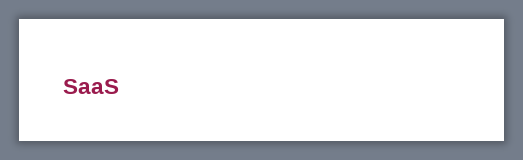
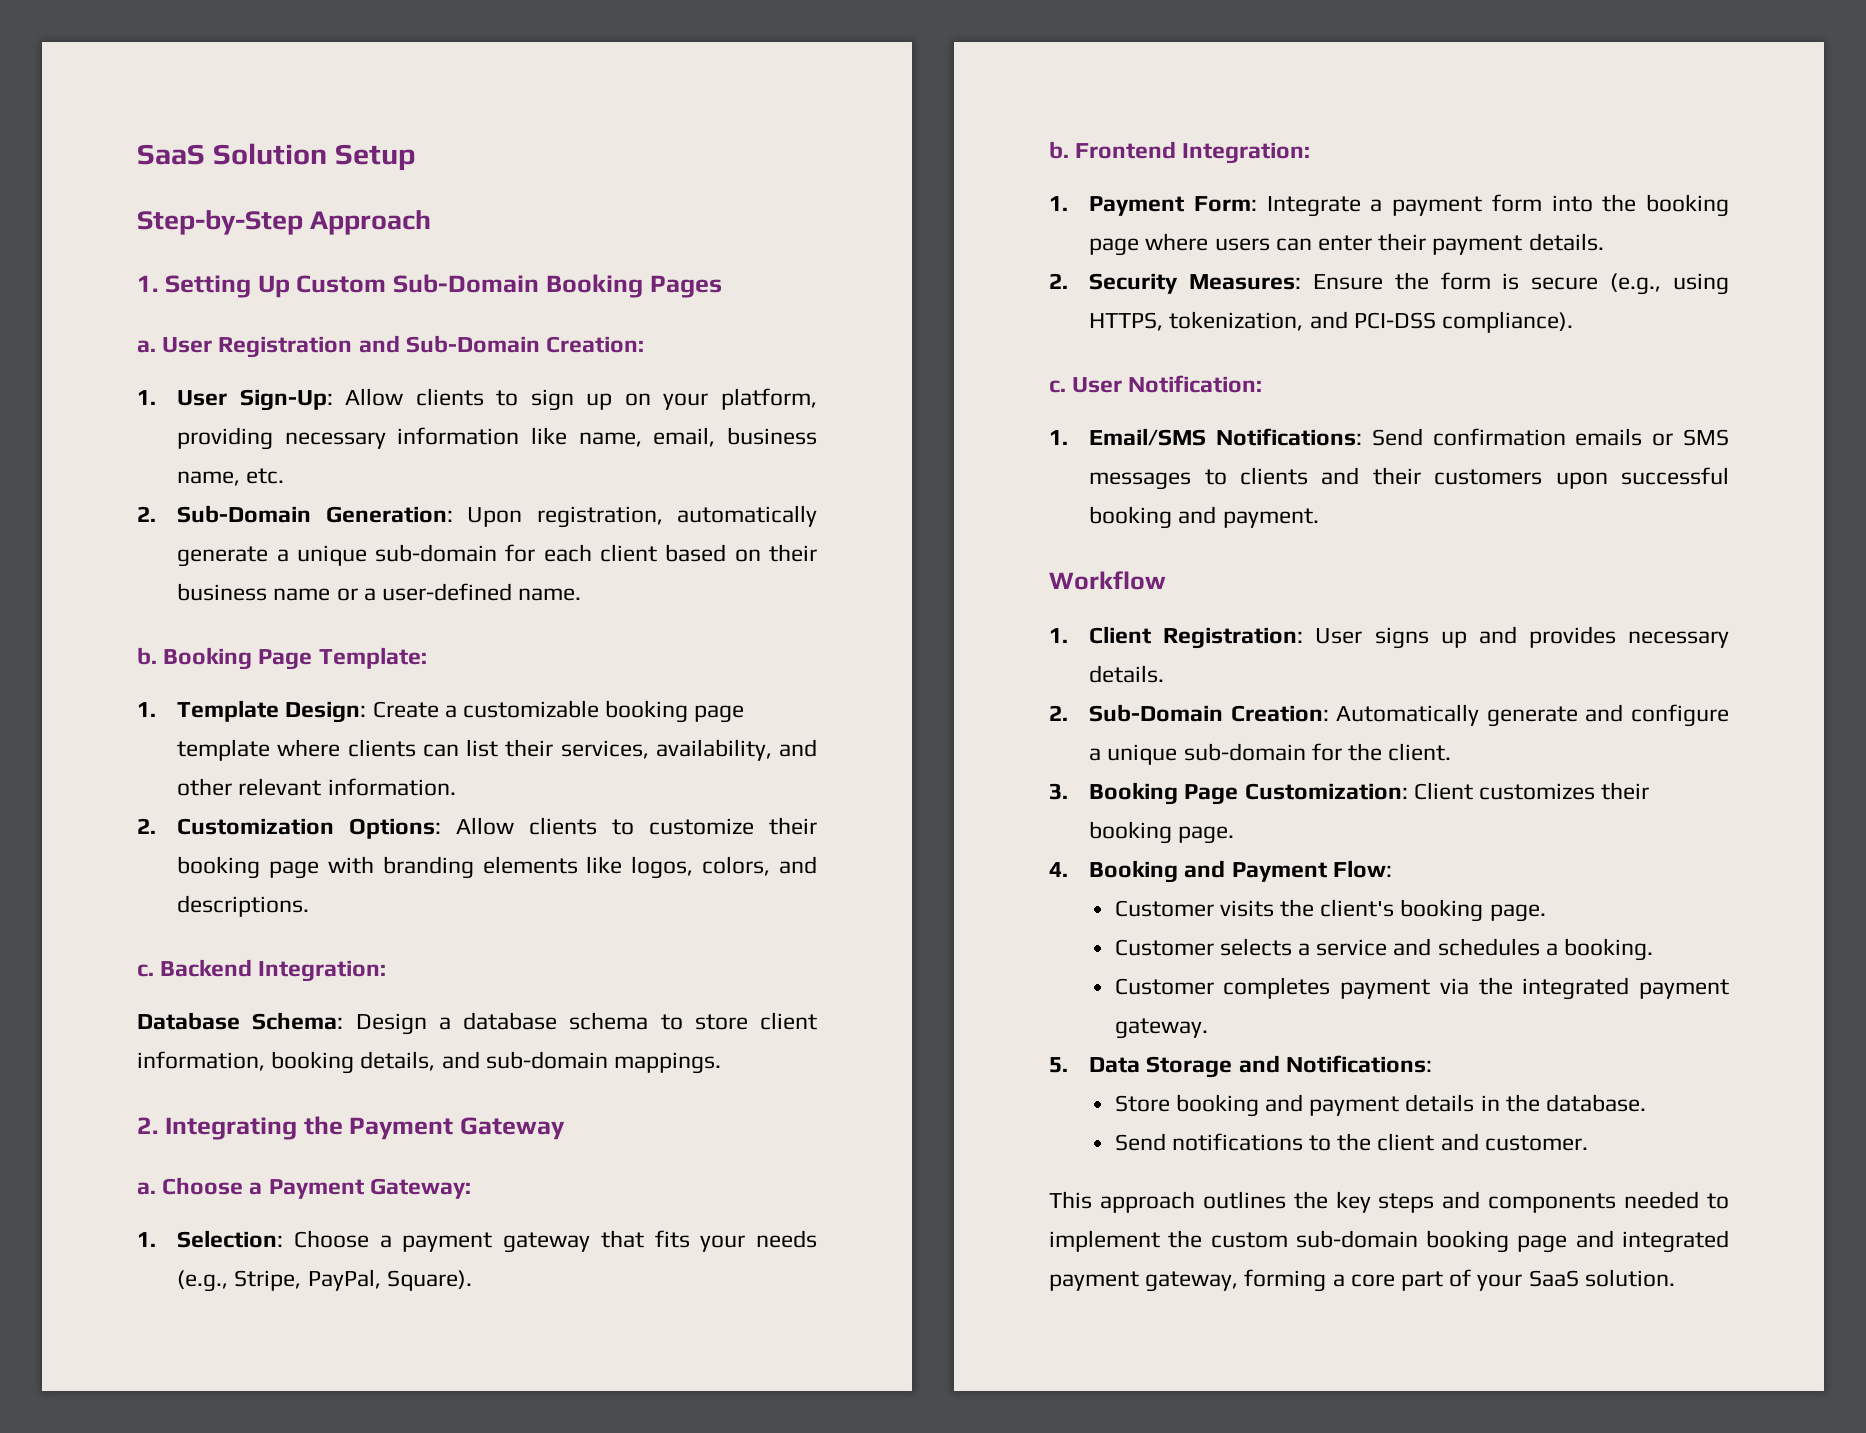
[63,79,119,94] SaaS -> [137,143,416,171] [137,210,432,235] [137,274,722,298] [137,335,645,358] [137,388,817,411] [177,427,818,450] [177,468,285,486] [137,505,817,528] [177,544,817,567] [177,583,582,601] [137,647,427,670] [137,700,745,723] [177,739,817,761] [177,778,456,796] [137,817,817,839] [177,856,817,879] [177,895,310,917] [137,959,387,982] [137,1012,817,1035] [137,1051,722,1074] [137,1116,565,1140] [137,1177,471,1199] [137,1230,817,1253] [177,1269,472,1292] [1049,141,1311,164] [1049,194,1729,217] [1089,233,1604,256] [1049,272,1729,295] [1089,311,1574,333] [1049,375,1263,393] [1049,428,1729,446] [1089,467,1729,490] [1089,506,1319,529] [1049,571,1166,590] [1049,626,1729,649] [1089,665,1165,683] [1049,704,1729,727] [1089,743,1452,765] [1049,782,1650,805] [1089,821,1235,844] [1049,860,1392,883] [1114,899,1546,922] [1114,938,1653,961] [1114,977,1729,1000] [1114,1018,1208,1039] [1049,1055,1432,1078] [1114,1094,1646,1117] [1114,1133,1588,1151] [1049,1191,1729,1213] [1049,1230,1729,1253] [1049,1269,1675,1292] SaaS Solution Setup // Step-by-Step Approach // 1. Setting Up Custom Sub-Domain Booking Pages // a. User Registration and Sub-Domain Creation: // 1. User Sign-Up: Allow clients to sign up on your platform, providing necessary information like name, email, business name, etc. // 2. Sub-Domain Generation: Upon registration, automatically generate a unique sub-domain for each client based on their business name or a user-defined name. // b. Booking Page Template: // 1. Template Design: Create a customizable booking page template where clients can list their services, availability, and other relevant information. // 2. Customization Options: Allow clients to customize their booking page with branding elements like logos, colors, and descriptions. // c. Backend Integration: // Database Schema: Design a database schema to store client information, booking details, and sub-domain mappings. // 2. Integrating the Payment Gateway // a. Choose a Payment Gateway: // 1. Selection: Choose a payment gateway that fits your needs (e.g., Stripe, PayPal, Square). // b. Frontend Integration: // 1. Payment Form: Integrate a payment form into the booking page where users can enter their payment details. // 2. Security Measures: Ensure the form is secure (e.g., using HTTPS, tokenization, and PCI-DSS compliance). // c. User Notification: // 1. Email/SMS Notifications: Send confirmation emails or SMS messages to clients and their customers upon successful booking and payment. // Workflow // 1. Client Registration: User signs up and provides necessary details. // 2. Sub-Domain Creation: Automatically generate and configure a unique sub-domain for the client. // 3. Booking Page Customization: Client customizes their booking page. // 4. Booking and Payment Flow: // Customer visits the client's booking page. // Customer selects a service and schedules a booking. // Customer completes payment via the integrated payment gateway. // 5. Data Storage and Notifications: // Store booking and payment details in the database. // Send notifications to the client and customer. // This approach outlines the key steps and components needed to implement the custom sub-domain booking page and integrated payment gateway, forming a core part of your SaaS solution.

